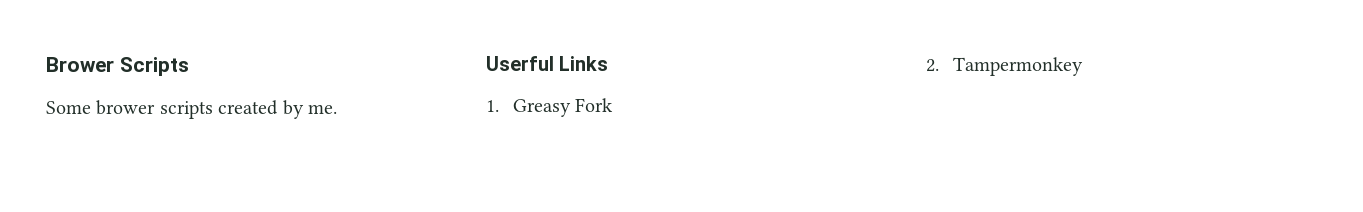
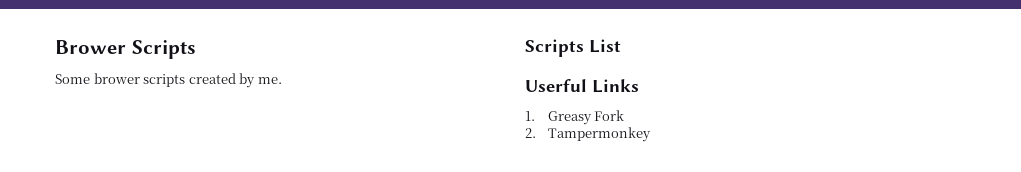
(337, 109) none -> [525,39,621,57] // Scripts List

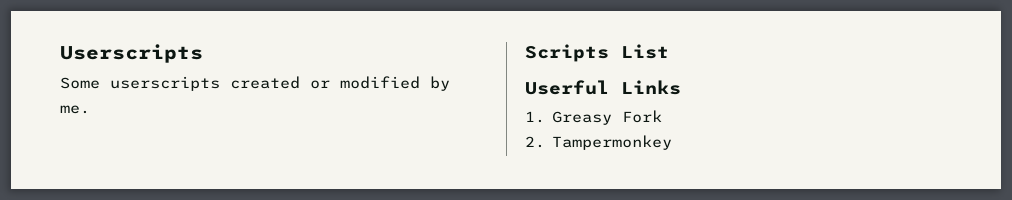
[55,40,196,59] Brower Scripts -> [60,44,203,63] Userscripts
[93,73,236,87] brower scripts created -> [110,76,420,91] userscripts created or modified

